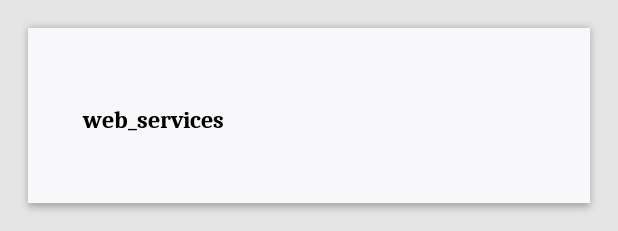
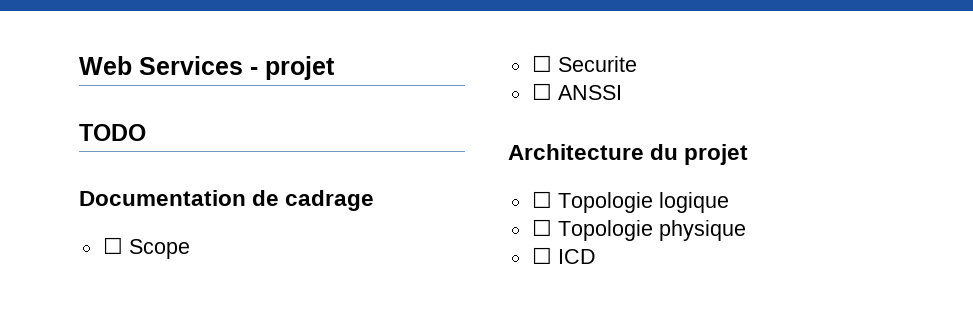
[82,111,224,131] web_services -> [79,56,335,80] [79,124,146,141] [79,190,375,211] [102,237,190,259] [531,55,637,72] [531,83,622,100] [508,144,749,165] [531,191,729,213] [531,219,746,241] [531,247,596,264] Web Services - projet // TODO // Documentation de cadrage // ☐ Scope // ☐ Securite // ☐ ANSSI // Architecture du projet // ☐ Topologie logique // ☐ Topologie physique // ☐ ICD

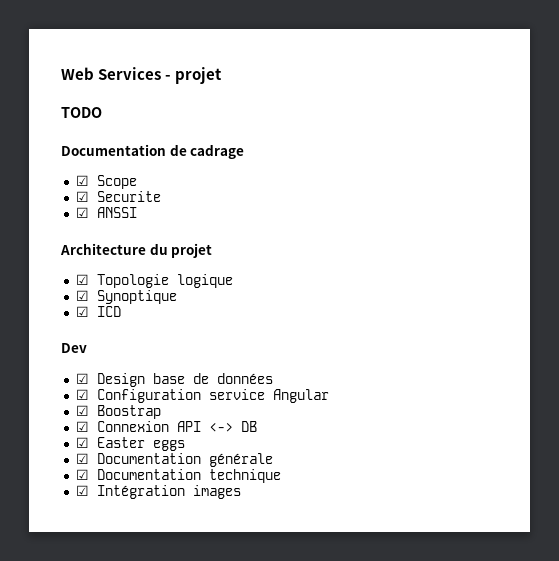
[102,237,123,254] ☐ -> [75,175,89,186] ☑
[531,55,552,72] ☐ -> [75,191,89,202] ☑
[531,83,552,100] ☐ -> [75,207,89,218] ☑
[531,191,552,208] ☐ -> [75,274,89,285] ☑
[531,219,746,241] [531,247,596,264] ☐ Topologie physique // ☐ ICD -> [75,290,177,304] [75,306,121,317] [61,343,87,353] [75,373,273,387] [75,389,329,403] [75,405,161,419] [75,421,257,432] [75,437,185,451] [75,453,273,467] [75,469,281,483] [75,485,241,499] ☑ Synoptique // ☑ ICD // Dev // ☑ Design base de données // ☑ Configuration service Angular // ☑ Boostrap // ☑ Connexion API <-> DB // ☑ Easter eggs // ☑ Documentation générale // ☑ Documentation technique // ☑ Intégration images

